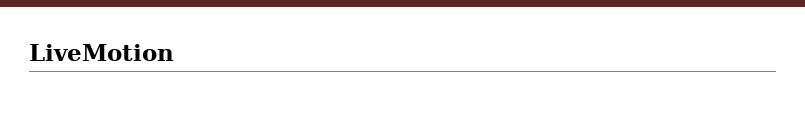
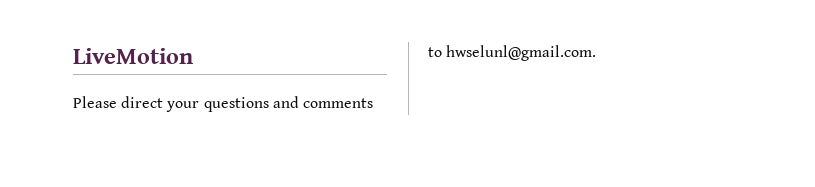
(174, 52) none -> [73,96,373,112] [428,45,597,61] // Please direct your questions and comments to hwselunl@gmail.com.

